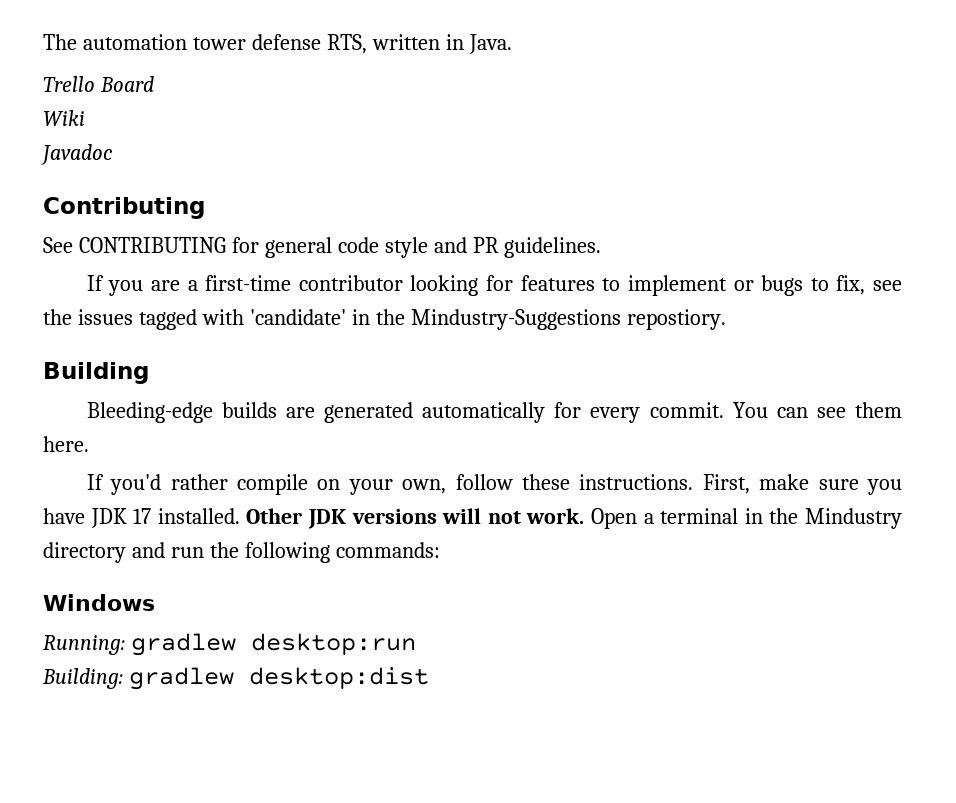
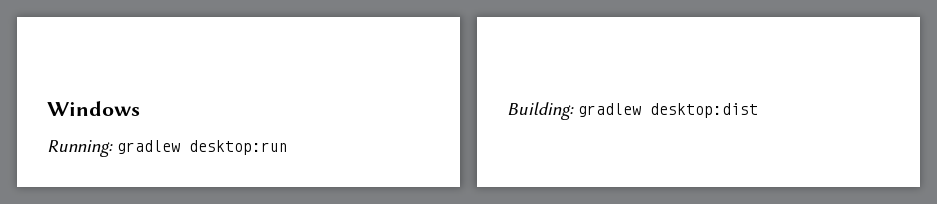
[43,34,512,54] [43,76,154,92] [43,110,85,126] [41,144,113,165] [43,197,205,219] [43,237,601,258] [86,275,902,296] [43,309,726,330] [43,362,149,384] [86,402,903,423] [43,436,89,452] [86,474,902,495] [43,508,903,529] [43,542,440,563] The automation tower defense RTS, written in Java. // Trello Board // Wiki // Javadoc // Contributing // See CONTRIBUTING for general code style and PR guidelines. // If you are a first-time contributor looking for features to implement or bugs to fix, see the issues tagged with 'candidate' in the Mindustry-Suggestions repostiory. // Building // Bleeding-edge builds are generated automatically for every commit. You can see them here. // If you'd rather compile on your own, follow these instructions. First, make sure you have JDK 17 installed. Other JDK versions will not work. Open a terminal in the Mindustry directory and run the following commands: // -> (47, 108) none

